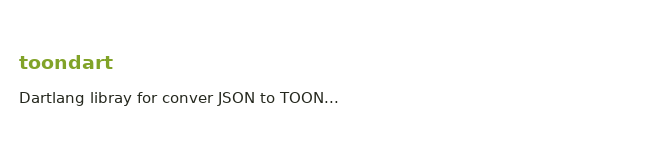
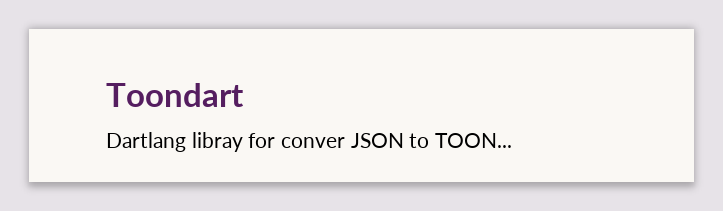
[19,55,113,69] toondart -> [106,83,244,107] Toondart

